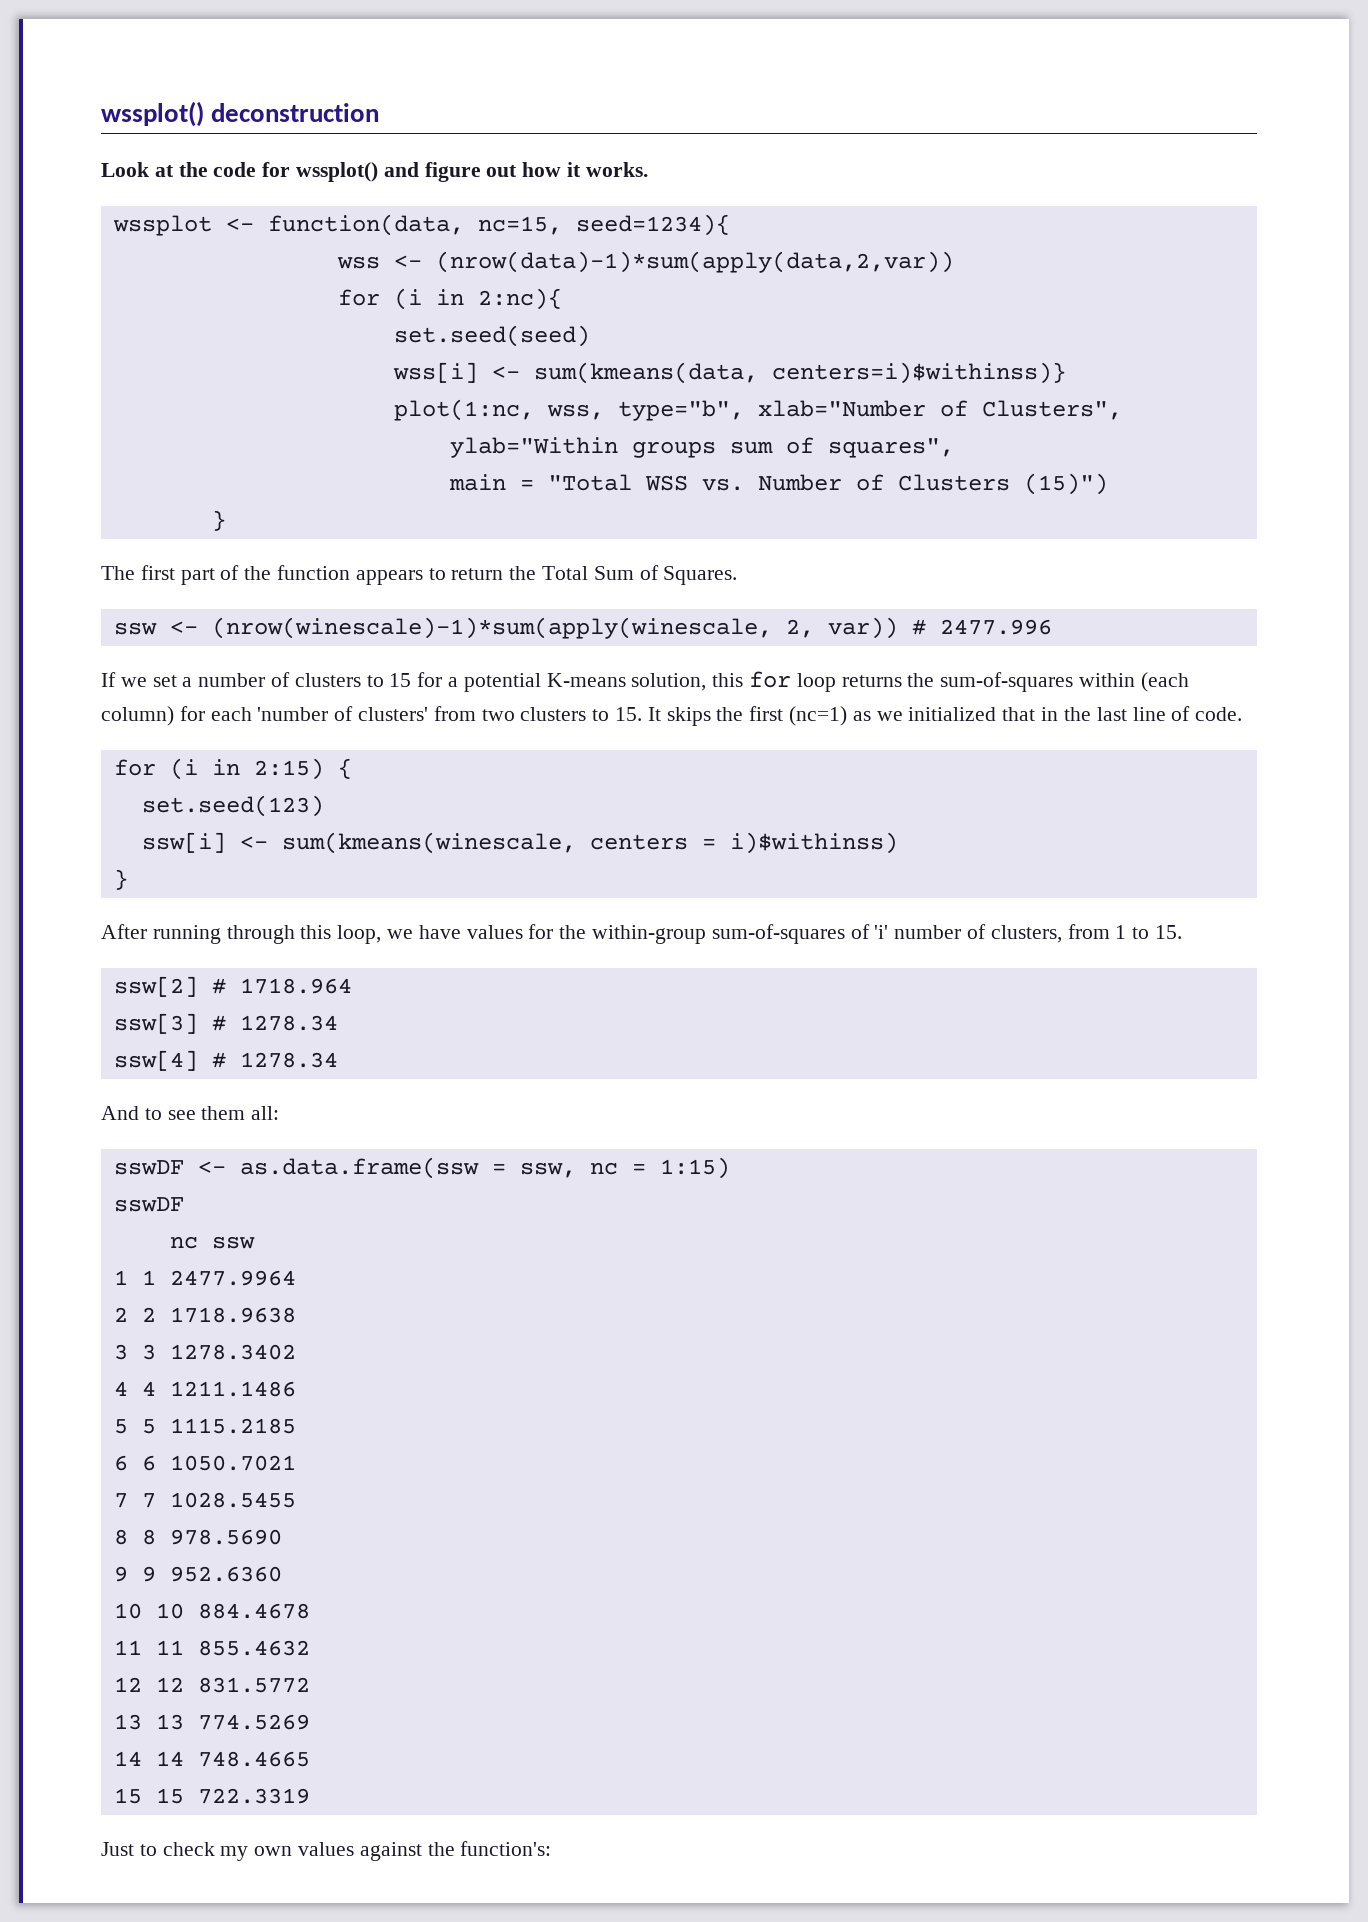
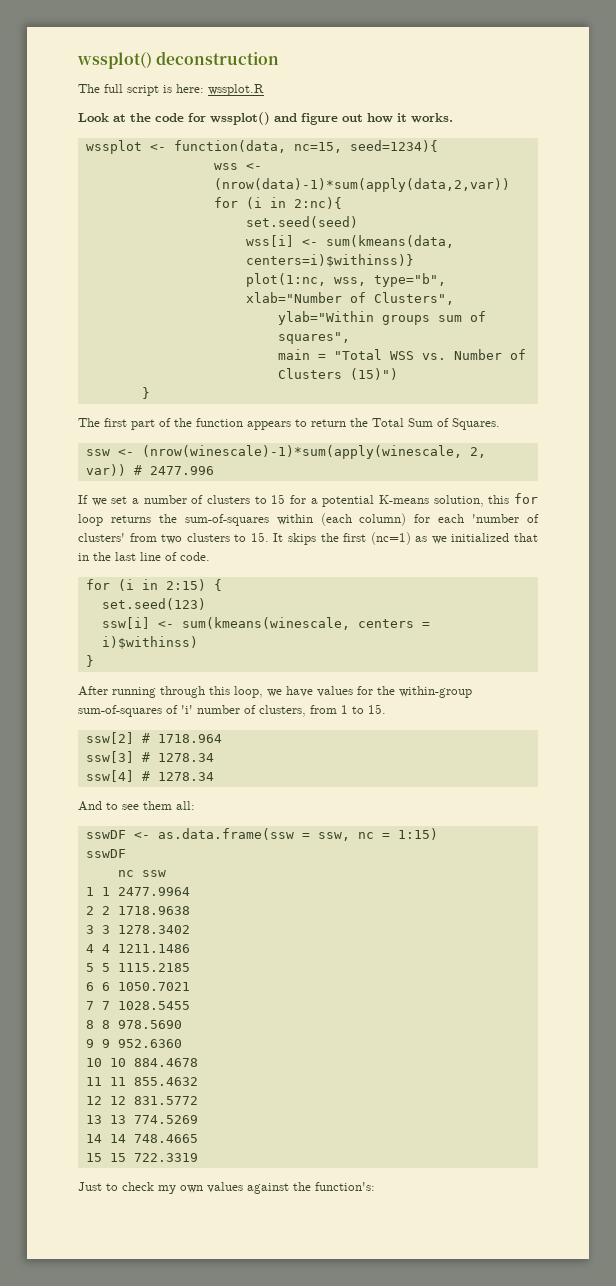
(380, 112) none -> [78,84,264,96] // The full script is here: wssplot.R

